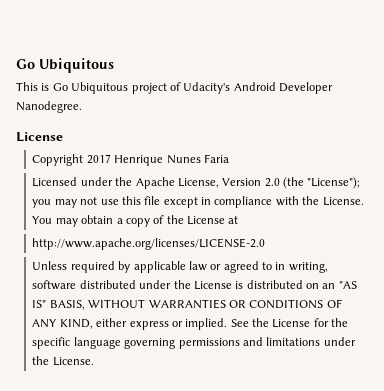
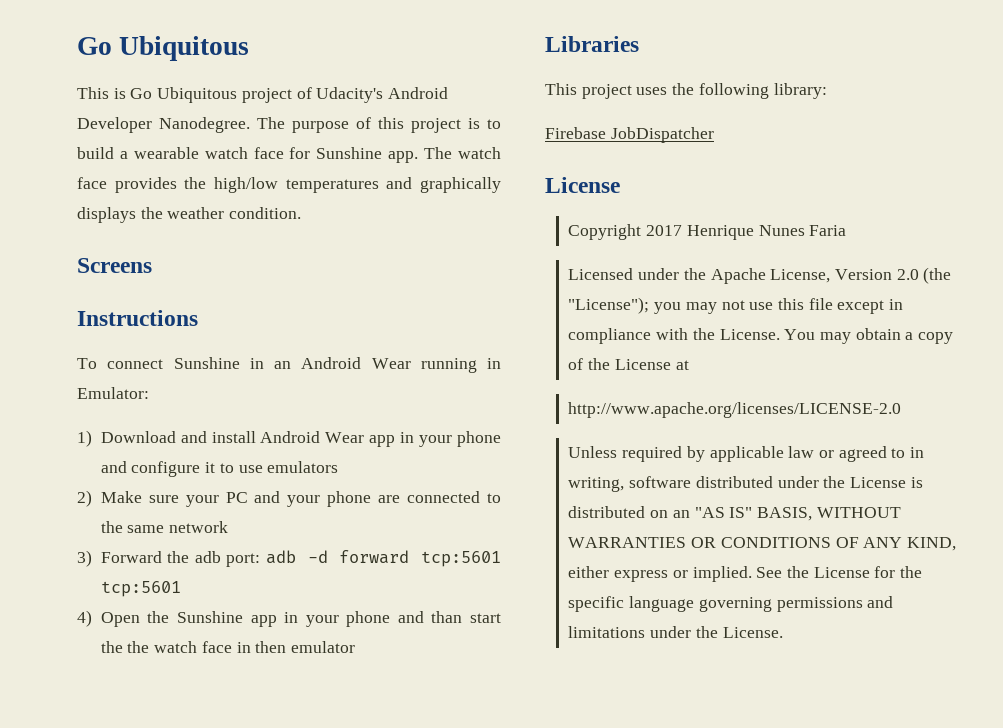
(82, 107) none -> [257,117,501,133] [77,147,502,163] [77,177,502,193] [77,207,302,223] [77,258,152,273] [77,310,198,326] [77,357,501,373] [77,387,149,399] [77,430,501,447] [100,461,339,477] [77,490,502,507] [100,521,229,533] [77,550,501,567] [100,581,181,597] [77,610,501,627] [100,641,356,653] [545,36,639,52] [545,83,827,99] [545,127,714,143] The purpose of this project is to build a wearable watch face for Sunshine app. The watch face provides the high/low temperatures and graphically displays the weather condition. // Screens // Instructions // To connect Sunshine in an Android Wear running in Emulator: // 1) Download and install Android Wear app in your phone and configure it to use emulators // 2) Make sure your PC and your phone are connected to the same network // 3) Forward the adb port: adb -d forward tcp:5601 tcp:5601 // 4) Open the Sunshine app in your phone and than start the the watch face in then emulator // Libraries // This project uses the following library: // Firebase JobDispatcher

